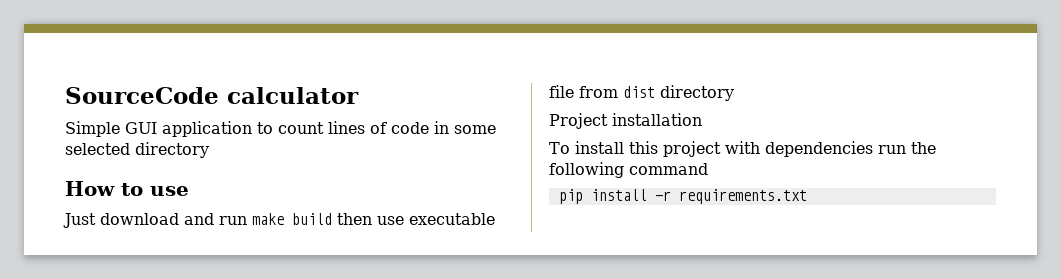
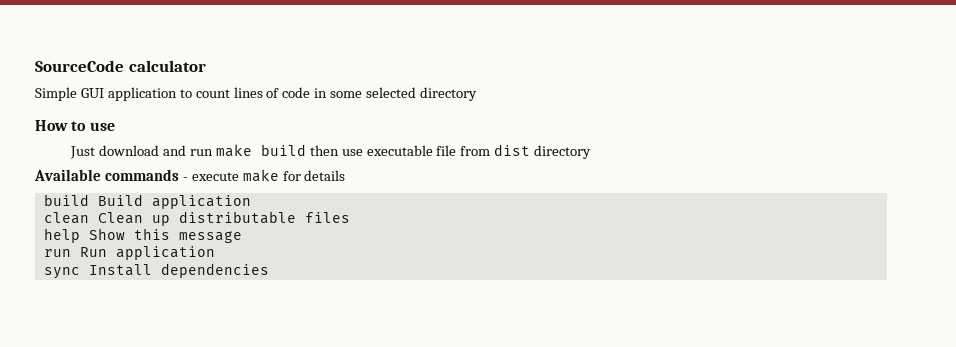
[549,113,702,129] [549,141,936,157] [549,162,708,178] [558,189,807,204] Project installation // To install this project with dependencies run the following command // pip install -r requirements.txt -> [34,169,346,182] [43,194,251,209] [43,211,350,226] [43,228,242,243] [43,246,215,260] [43,263,269,279] Available commands - execute make for details // build Build application // clean Clean up distributable files // help Show this message // run Run application // sync Install dependencies

